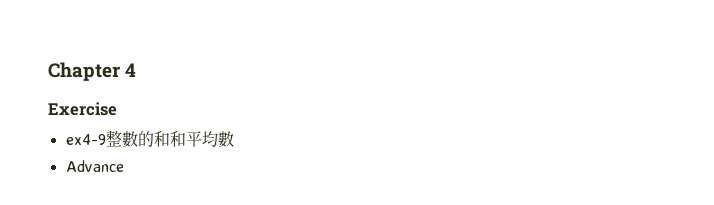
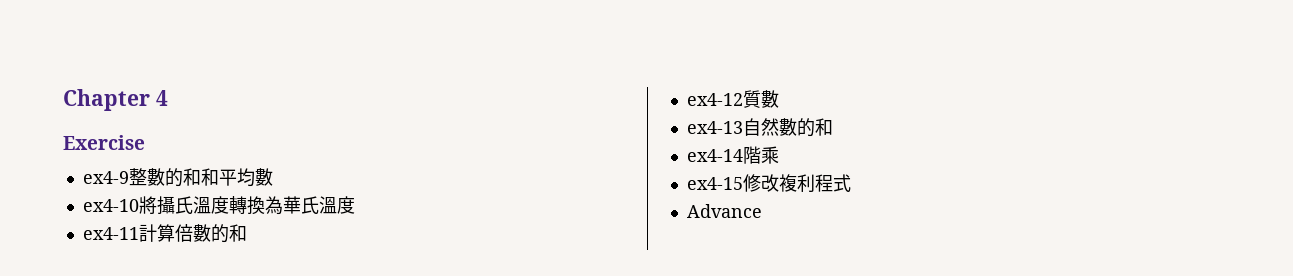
(234, 139) none -> [82,196,355,215] [82,224,247,243] [686,90,779,108] [686,118,833,137] [686,146,779,164] [686,174,851,192] // ex4-10將攝氏溫度轉換為華氏溫度 // ex4-11計算倍數的和 // ex4-12質數 // ex4-13自然數的和 // ex4-14階乘 // ex4-15修改複利程式

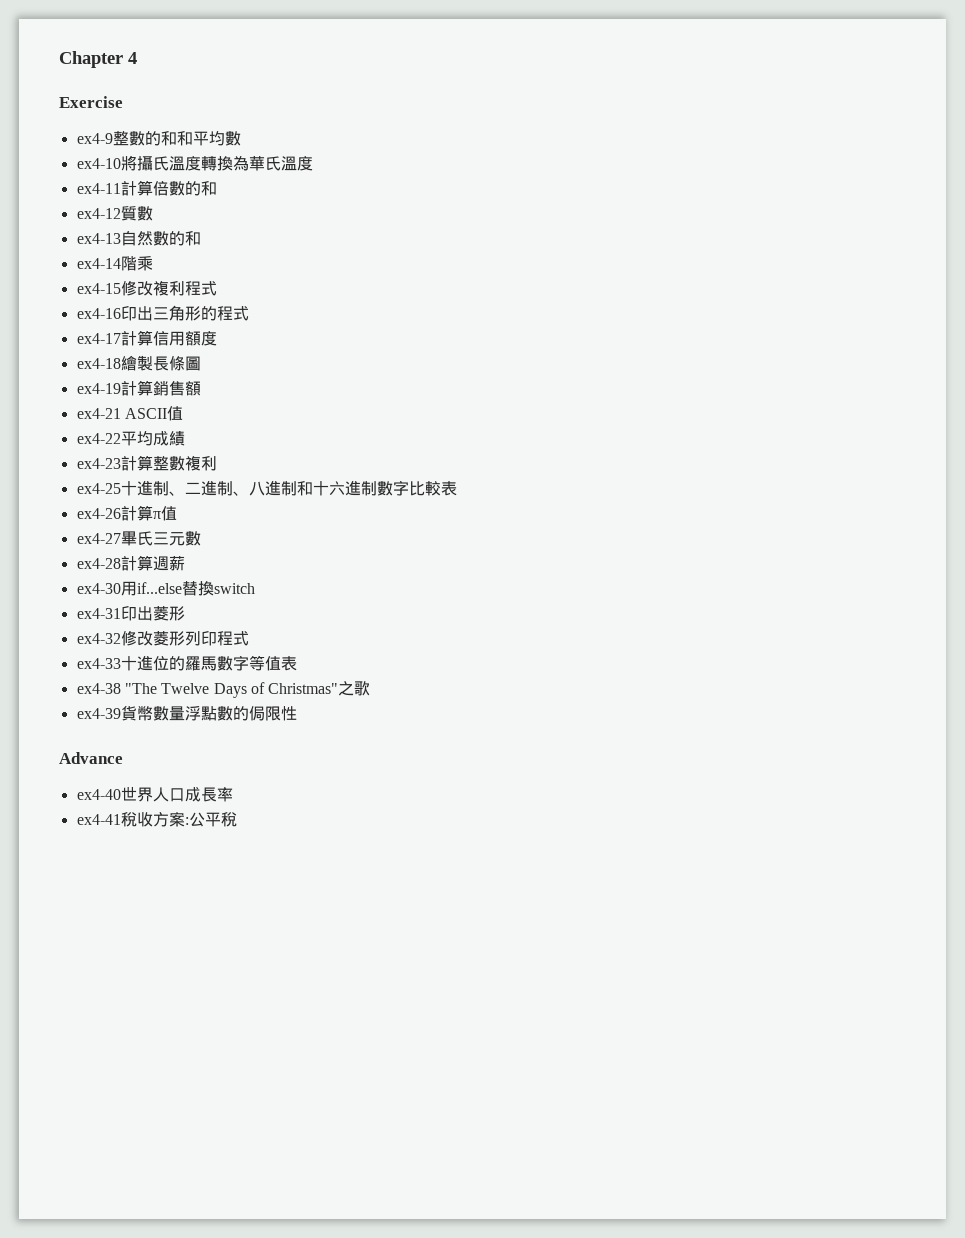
[686,204,762,218] Advance -> [76,305,249,321] [76,330,217,346] [76,355,201,371] [76,380,201,396] [76,406,183,421] [76,431,185,446] [76,455,217,471] [76,480,457,496] [76,505,177,521] [76,531,201,546] [76,555,185,571] [76,581,255,596] [76,606,185,621] [76,630,249,646] [76,655,297,671] [76,681,371,698] [76,705,297,721] [59,752,123,764] [76,787,233,802] [76,812,237,827] ex4-16印出三角形的程式 // ex4-17計算信用額度 // ex4-18繪製長條圖 // ex4-19計算銷售額 // ex4-21 ASCII值 // ex4-22平均成績 // ex4-23計算整數複利 // ex4-25十進制、二進制、八進制和十六進制數字比較表 // ex4-26計算π值 // ex4-27畢氏三元數 // ex4-28計算週薪 // ex4-30用if...else替換switch // ex4-31印出菱形 // ex4-32修改菱形列印程式 // ex4-33十進位的羅馬數字等值表 // ex4-38 "The Twelve Days of Christmas"之歌 // ex4-39貨幣數量浮點數的侷限性 // Advance // ex4-40世界人口成長率 // ex4-41稅收方案:公平稅

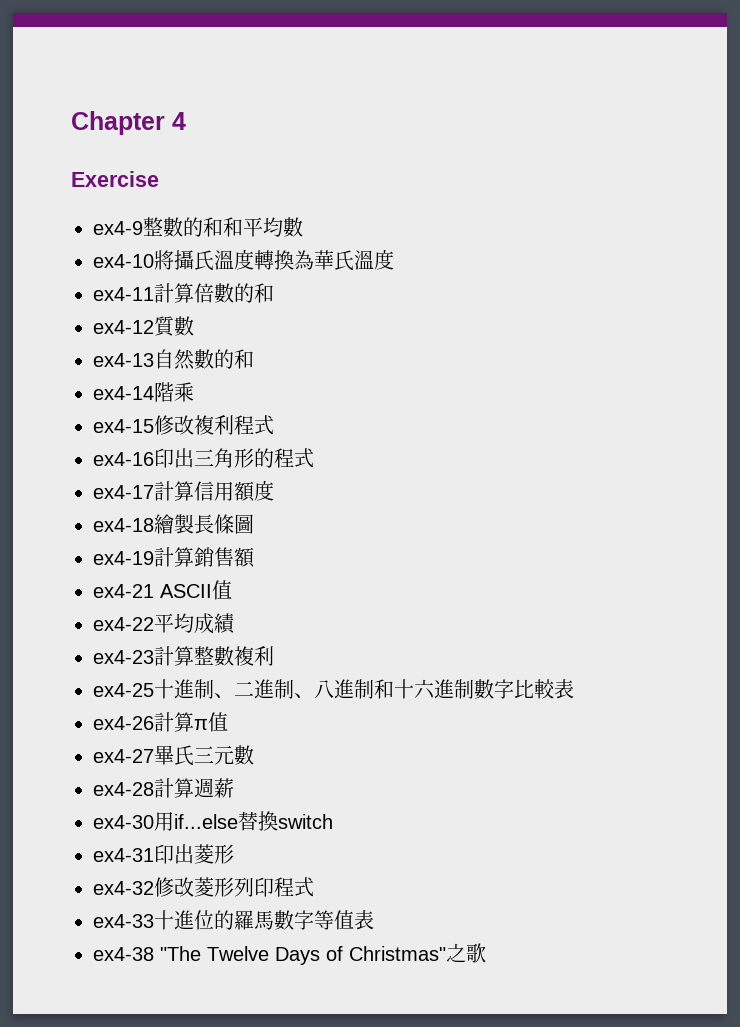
[76,705,297,721] [59,752,123,764] [76,787,233,802] [76,812,237,827] // ex4-39貨幣數量浮點數的侷限性 // Advance // ex4-40世界人口成長率 // ex4-41稅收方案:公平稅 -> (486, 953) none

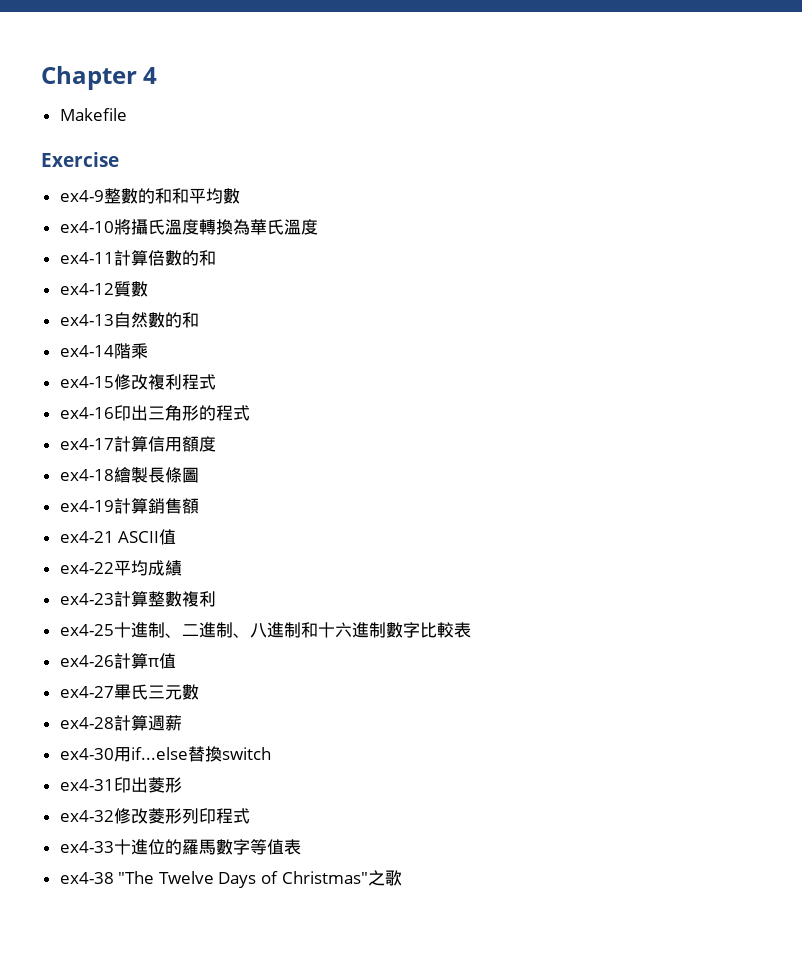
(186, 121) none -> [59,108,127,121] // Makefile

